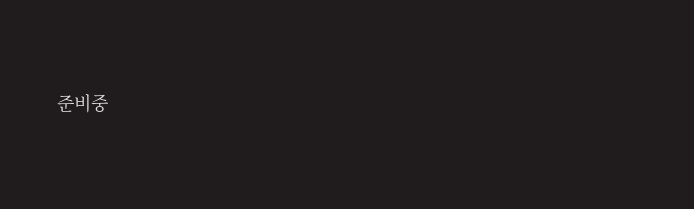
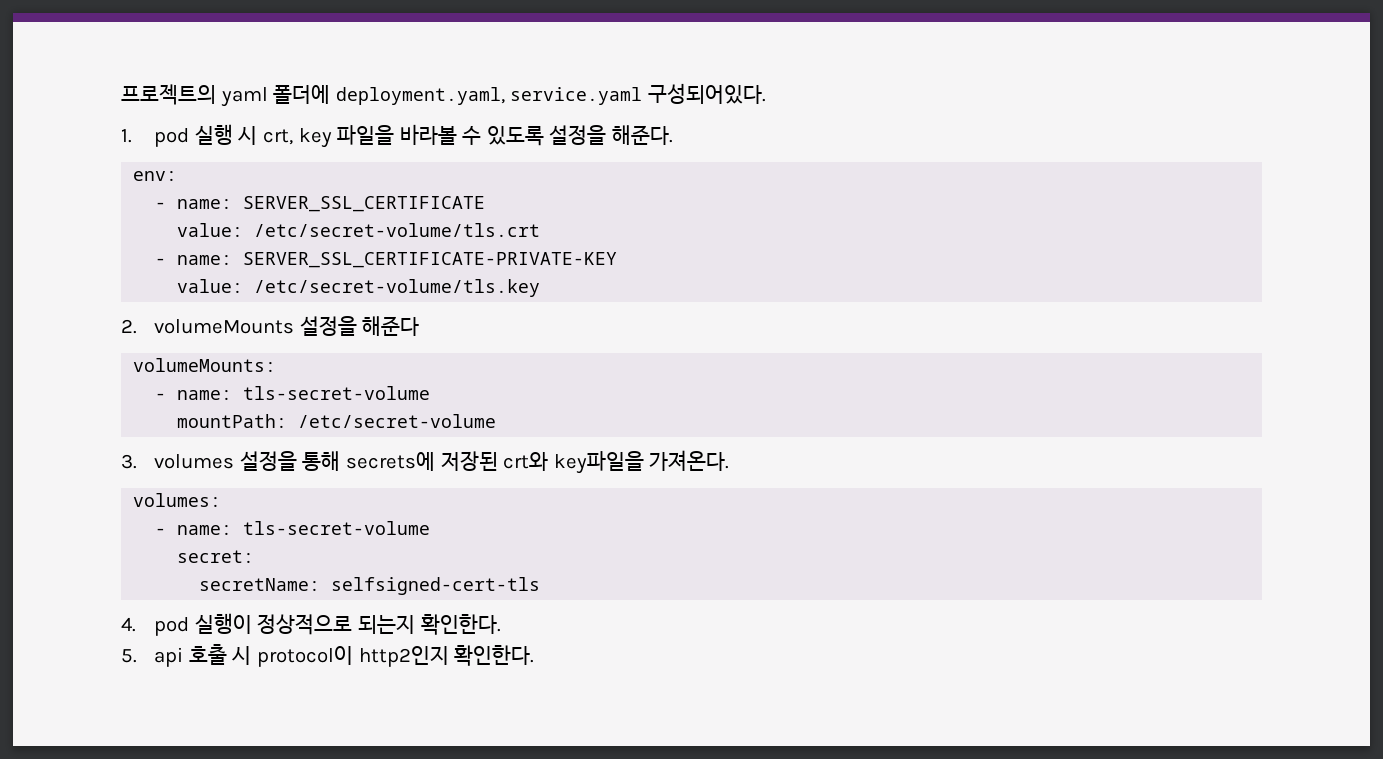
[57,94,108,113] 준비중 -> [121,83,766,107] [121,124,673,148] [133,171,178,181] [155,196,486,212] [177,223,541,237] [155,252,618,268] [177,279,541,297] [121,316,420,336] [133,358,277,372] [155,386,431,400] [177,414,497,428] [121,450,730,474] [133,493,222,507] [155,521,431,535] [177,550,255,563] [199,577,541,595] [121,613,501,636] [121,644,535,667] 프로젝트의 yaml 폴더에 deployment.yaml, service.yaml 구성되어있다. // 1. pod 실행 시 crt, key 파일을 바라볼 수 있도록 설정을 해준다. // env: // - name: SERVER_SSL_CERTIFICATE // value: /etc/secret-volume/tls.crt // - name: SERVER_SSL_CERTIFICATE-PRIVATE-KEY // value: /etc/secret-volume/tls.key // 2. volumeMounts 설정을 해준다 // volumeMounts: // - name: tls-secret-volume // mountPath: /etc/secret-volume // 3. volumes 설정을 통해 secrets에 저장된 crt와 key파일을 가져온다. // volumes: // - name: tls-secret-volume // secret: // secretName: selfsigned-cert-tls // 4. pod 실행이 정상적으로 되는지 확인한다. // 5. api 호출 시 protocol이 http2인지 확인한다.

